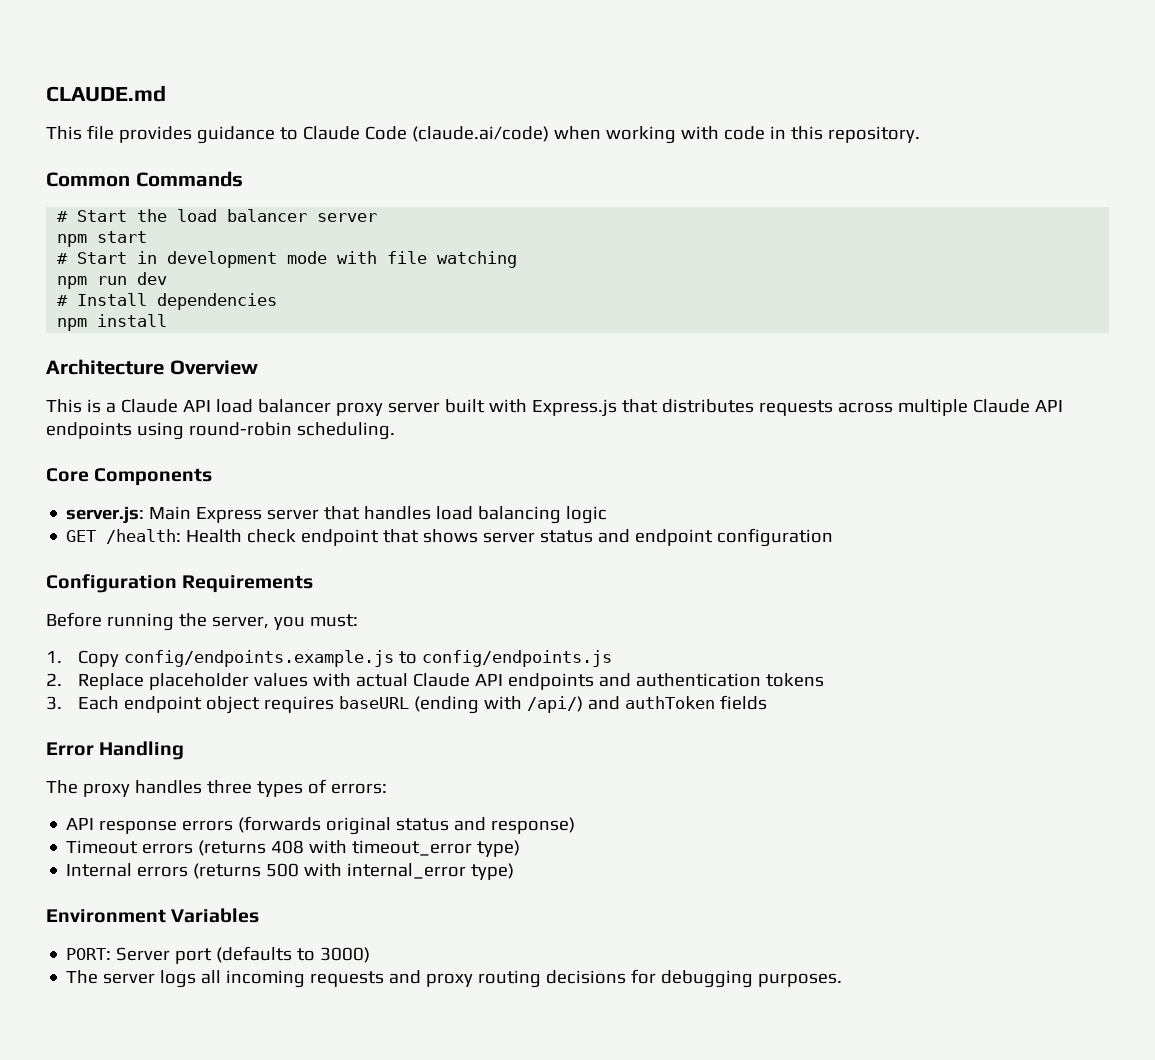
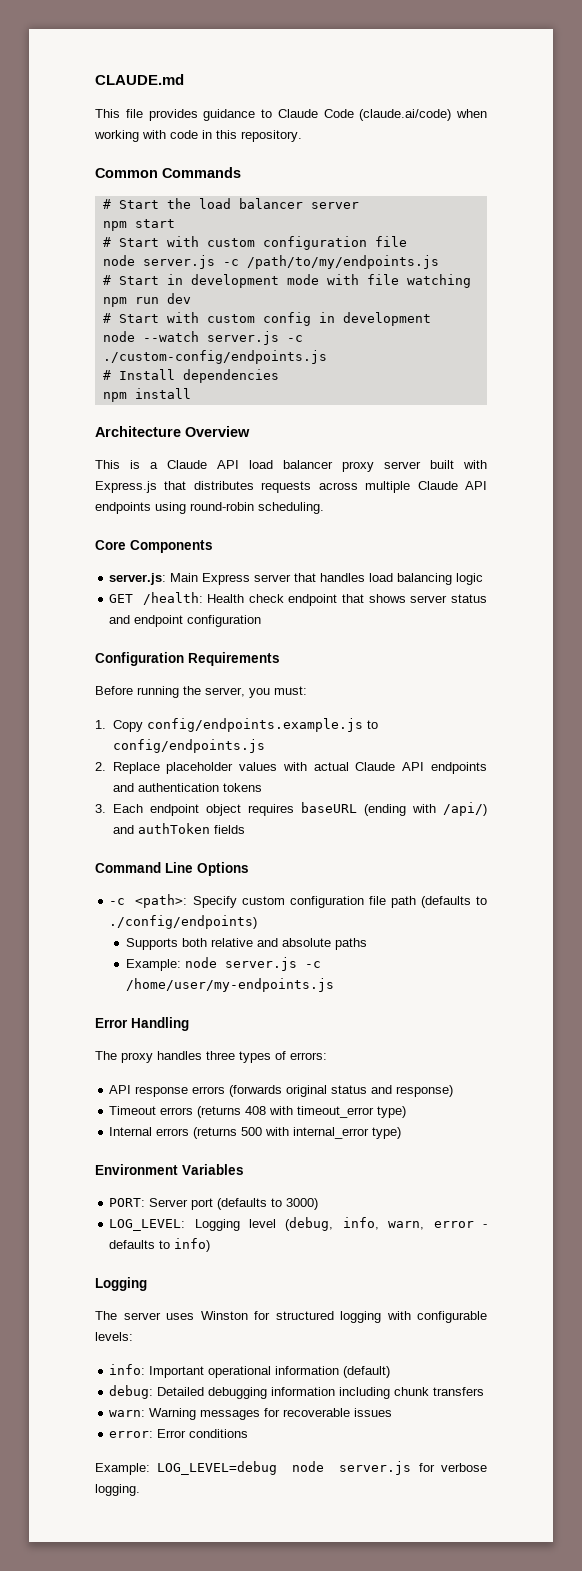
(148, 237) none -> [102,236,407,250] [102,255,439,269] // # Start with custom configuration file // node server.js -c /path/to/my/endpoints.js
(168, 278) none -> [102,312,431,326] [102,331,303,345] [102,350,327,364] // # Start with custom config in development // node --watch server.js -c ./custom-config/endpoints.js
(767, 702) none -> [95,862,249,876] [109,894,487,908] [109,915,258,929] [125,938,367,950] [125,957,321,971] [125,978,334,992] // Command Line Options // -c <path>: Specify custom configuration file path (defaults to ./config/endpoints) // Supports both relative and absolute paths // Example: node server.js -c /home/user/my-endpoints.js
[66,969,843,988] The server logs all incoming requests and proxy routing decisions for debugging purposes. -> [109,1217,487,1231] [109,1238,211,1252] [95,1277,147,1291] [95,1311,487,1323] [95,1332,133,1341] [109,1364,391,1378] [109,1385,485,1399] [109,1408,393,1420] [109,1429,249,1438] [95,1461,488,1475] [95,1484,140,1496] LOG_LEVEL: Logging level (debug, info, warn, error - defaults to info) // Logging // The server uses Winston for structured logging with configurable levels: // info: Important operational information (default) // debug: Detailed debugging information including chunk transfers // warn: Warning messages for recoverable issues // error: Error conditions // Example: LOG_LEVEL=debug node server.js for verbose logging.

